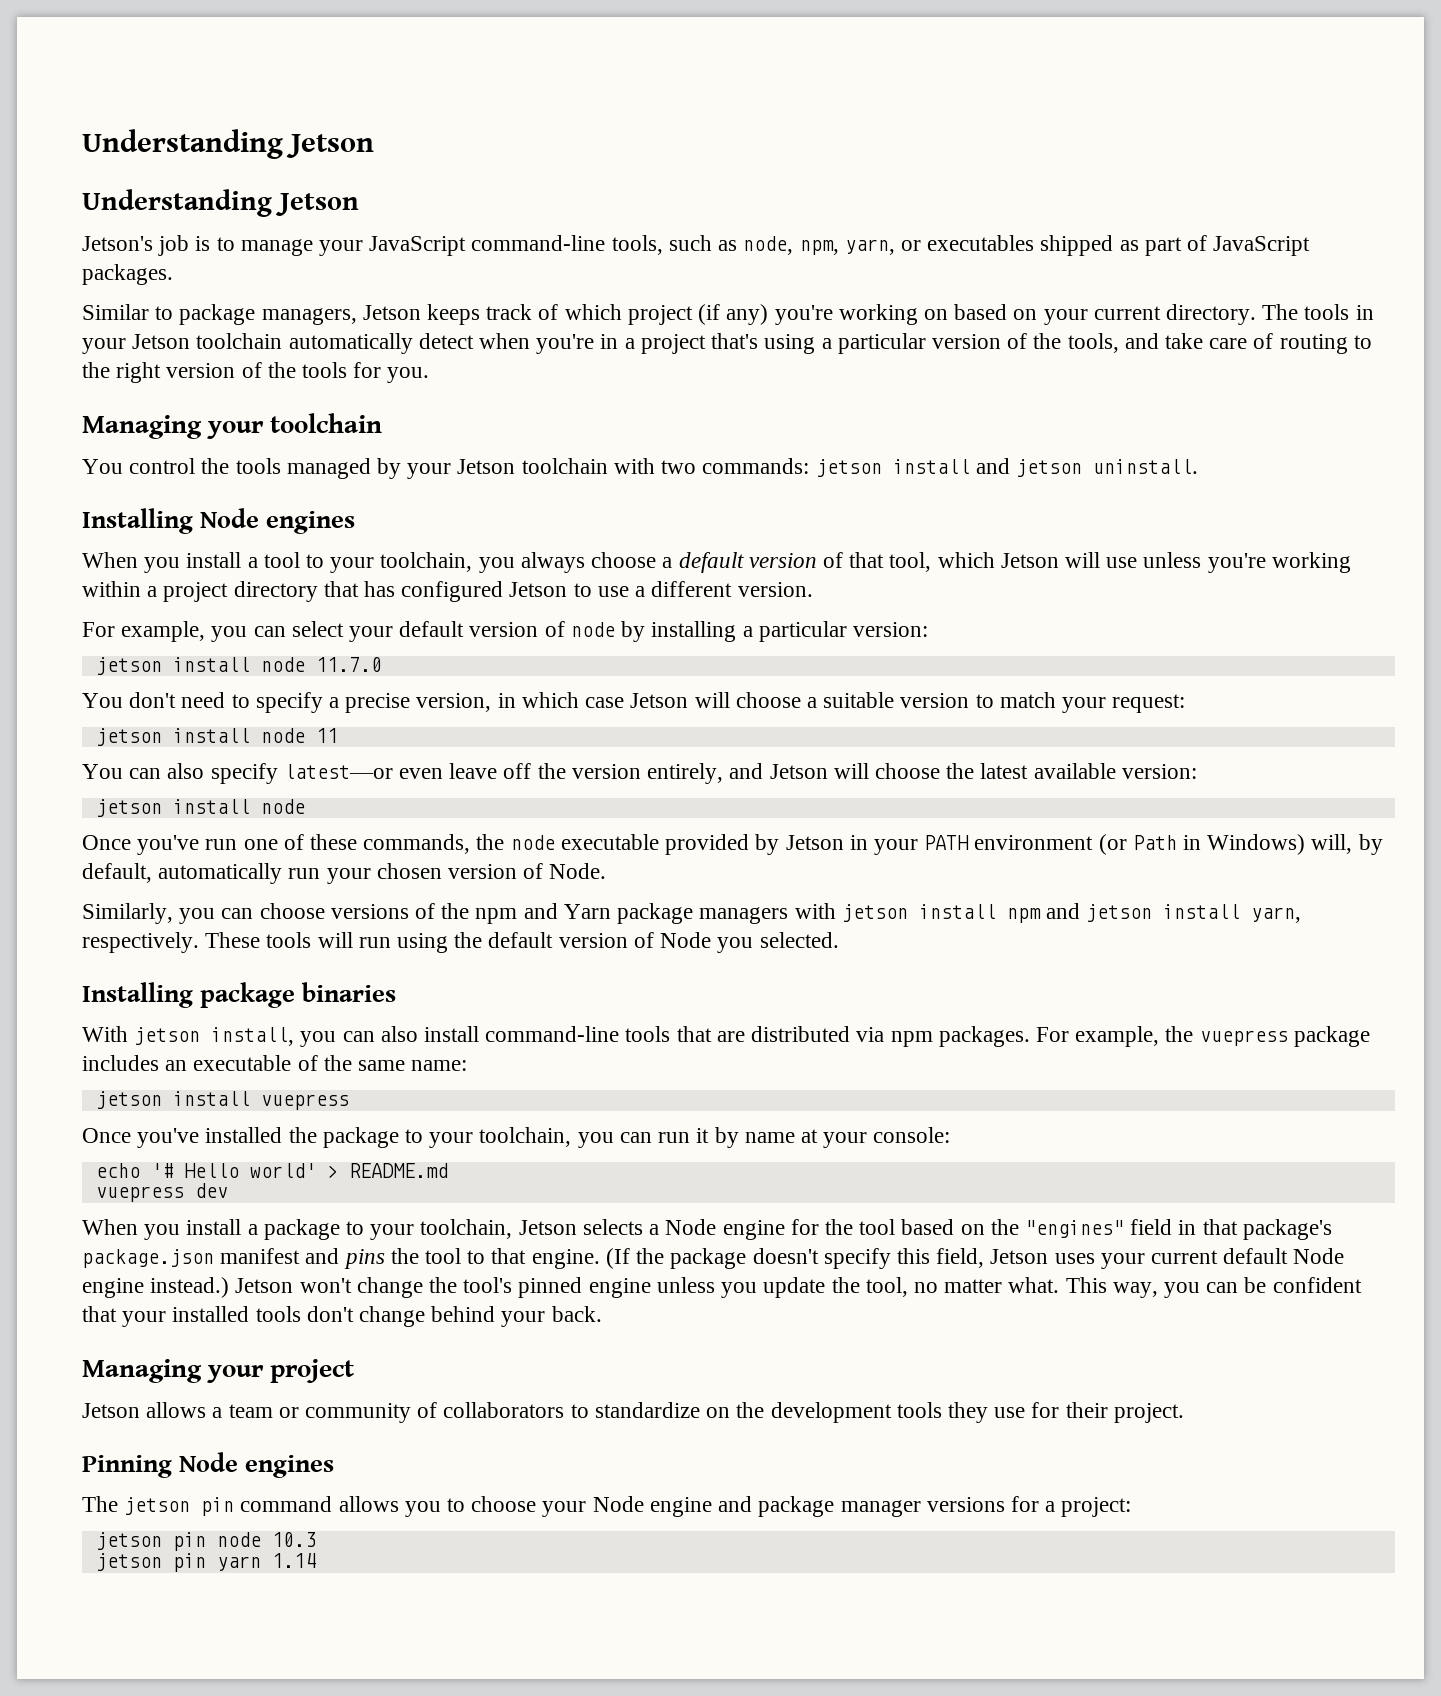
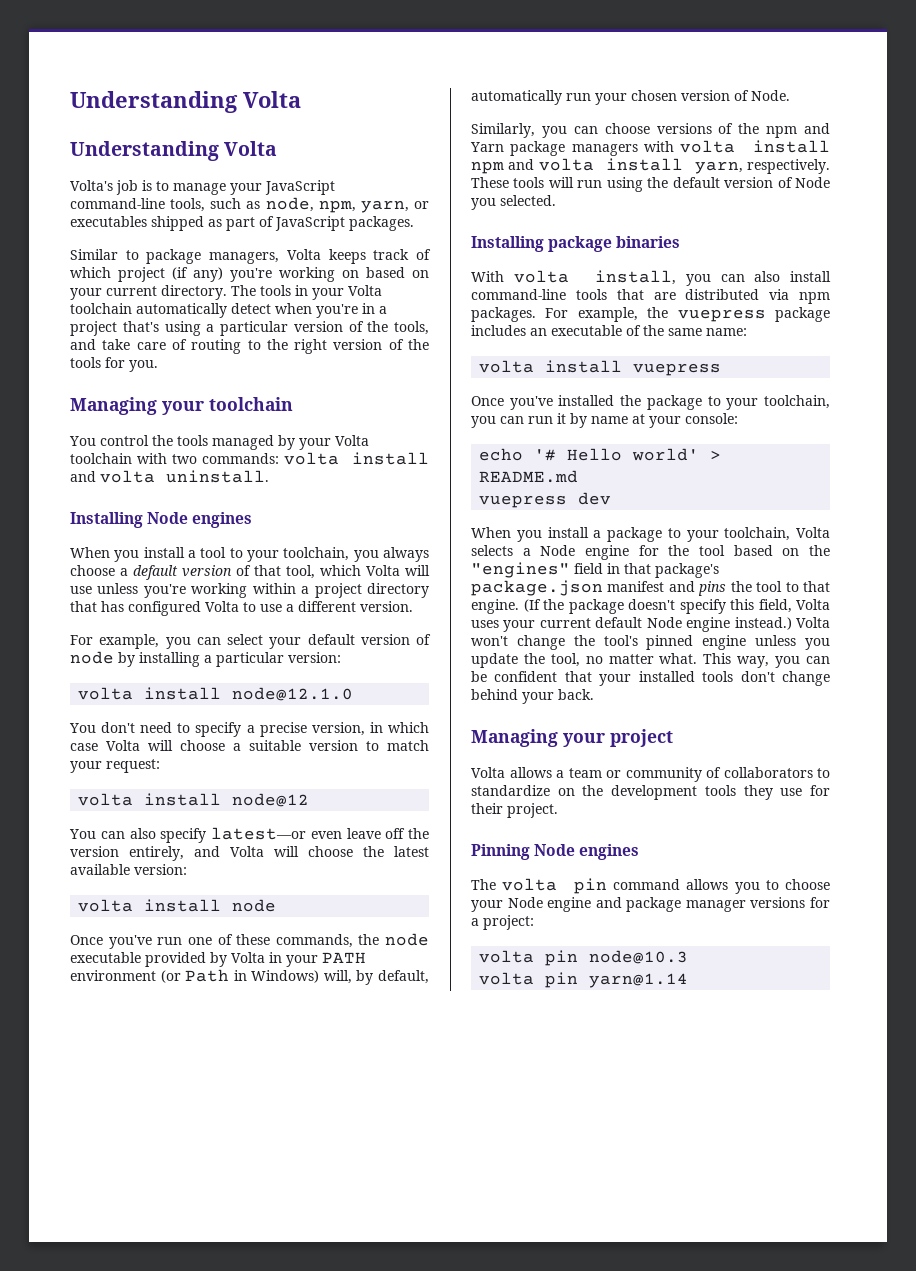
[82,129,374,159] [82,189,359,217] [82,236,153,251] Understanding Jetson // Understanding Jetson // Jetson's -> [70,91,301,113] [70,141,278,161] [70,180,113,191] Understanding Volta // Understanding Volta // Volta's
[362,305,421,320] Jetson -> [286,249,321,260] Volta
[132,334,191,349] Jetson -> [348,285,382,296] Volta
[457,459,516,474] Jetson -> [335,435,369,446] Volta
[815,459,882,477] jetson -> [283,452,339,465] volta
[1015,459,1082,477] jetson -> [100,470,155,483] volta
[1000,553,1059,568] Jetson -> [366,565,400,576] Volta
[509,582,568,597] Jetson -> [205,601,239,612] Volta
[95,657,382,675] jetson install node 11.7.0 -> [78,687,354,701] volta install node@12.1.0
[630,693,689,708] Jetson -> [106,740,140,751] Volta
[95,728,338,746] jetson install node 11 -> [78,793,310,807] volta install node@12
[769,764,828,779] Jetson -> [230,846,264,857] Volta
[95,799,162,817] jetson -> [78,899,134,912] volta
[785,835,844,850] Jetson -> [231,952,265,963] Volta
[841,904,908,922] jetson -> [680,140,736,153] volta
[1086,904,1153,922] jetson -> [538,158,594,171] volta
[134,1027,201,1045] jetson -> [513,270,569,283] volta
[95,1091,162,1109] jetson -> [479,360,535,373] volta
[518,1220,577,1235] Jetson -> [796,527,830,538] Volta
[990,1249,1049,1264] Jetson -> [796,599,830,610] Volta
[235,1278,294,1293] Jetson -> [796,617,830,628] Volta
[82,1403,140,1418] Jetson -> [471,767,505,778] Volta
[124,1497,191,1515] jetson -> [502,878,558,891] volta
[95,1532,316,1551] [95,1553,316,1572] jetson pin node 10.3 // jetson pin yarn 1.14 -> [479,950,689,966] [479,972,689,988] volta pin node@10.3 // volta pin yarn@1.14

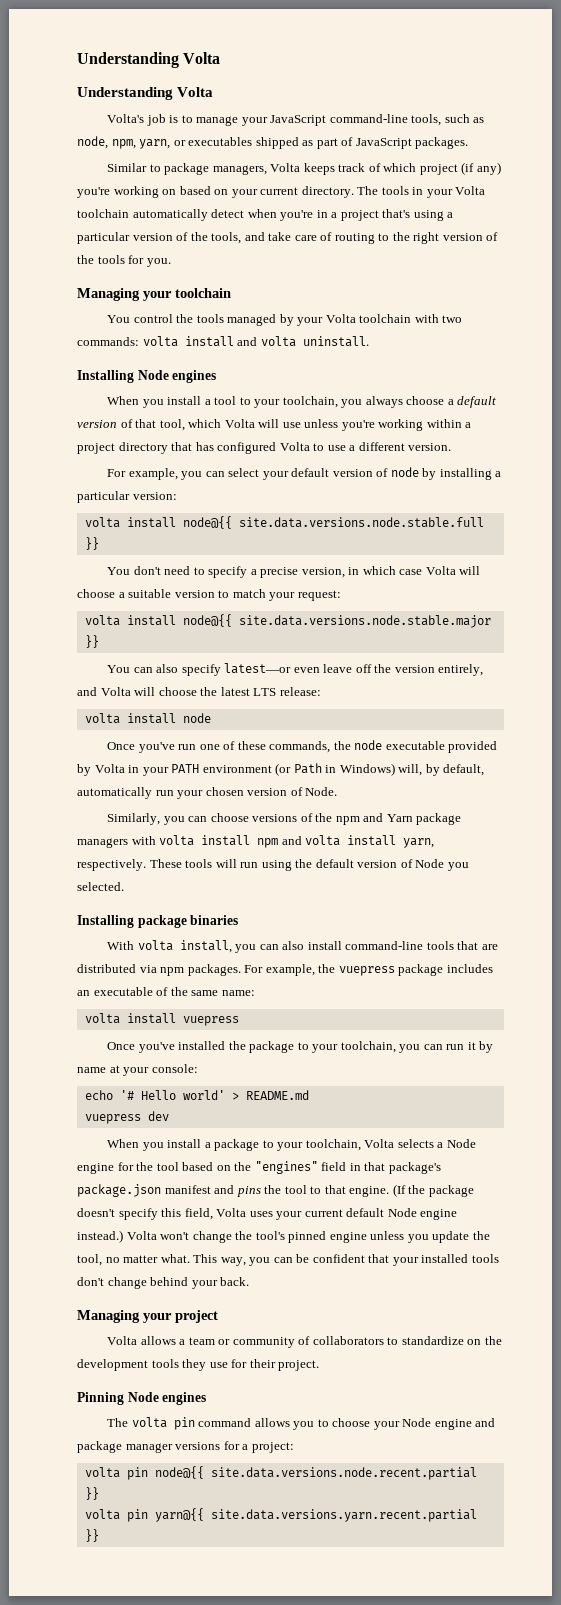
[232,687,354,701] node@12.1.0 -> [182,516,484,529] [84,537,99,550] node@{{ site.data.versions.node.stable.full }}
[232,793,310,807] node@12 -> [182,614,491,628] [84,635,99,648] node@{{ site.data.versions.node.stable.major }}
[70,864,187,875] available version: -> [253,687,321,696] LTS release:
[589,950,689,964] [479,972,689,988] node@10.3 // volta pin yarn@1.14 -> [154,1466,477,1480] [84,1487,99,1500] [84,1508,477,1522] [84,1529,99,1542] node@{{ site.data.versions.node.recent.partial }} // volta pin yarn@{{ site.data.versions.yarn.recent.partial }}

